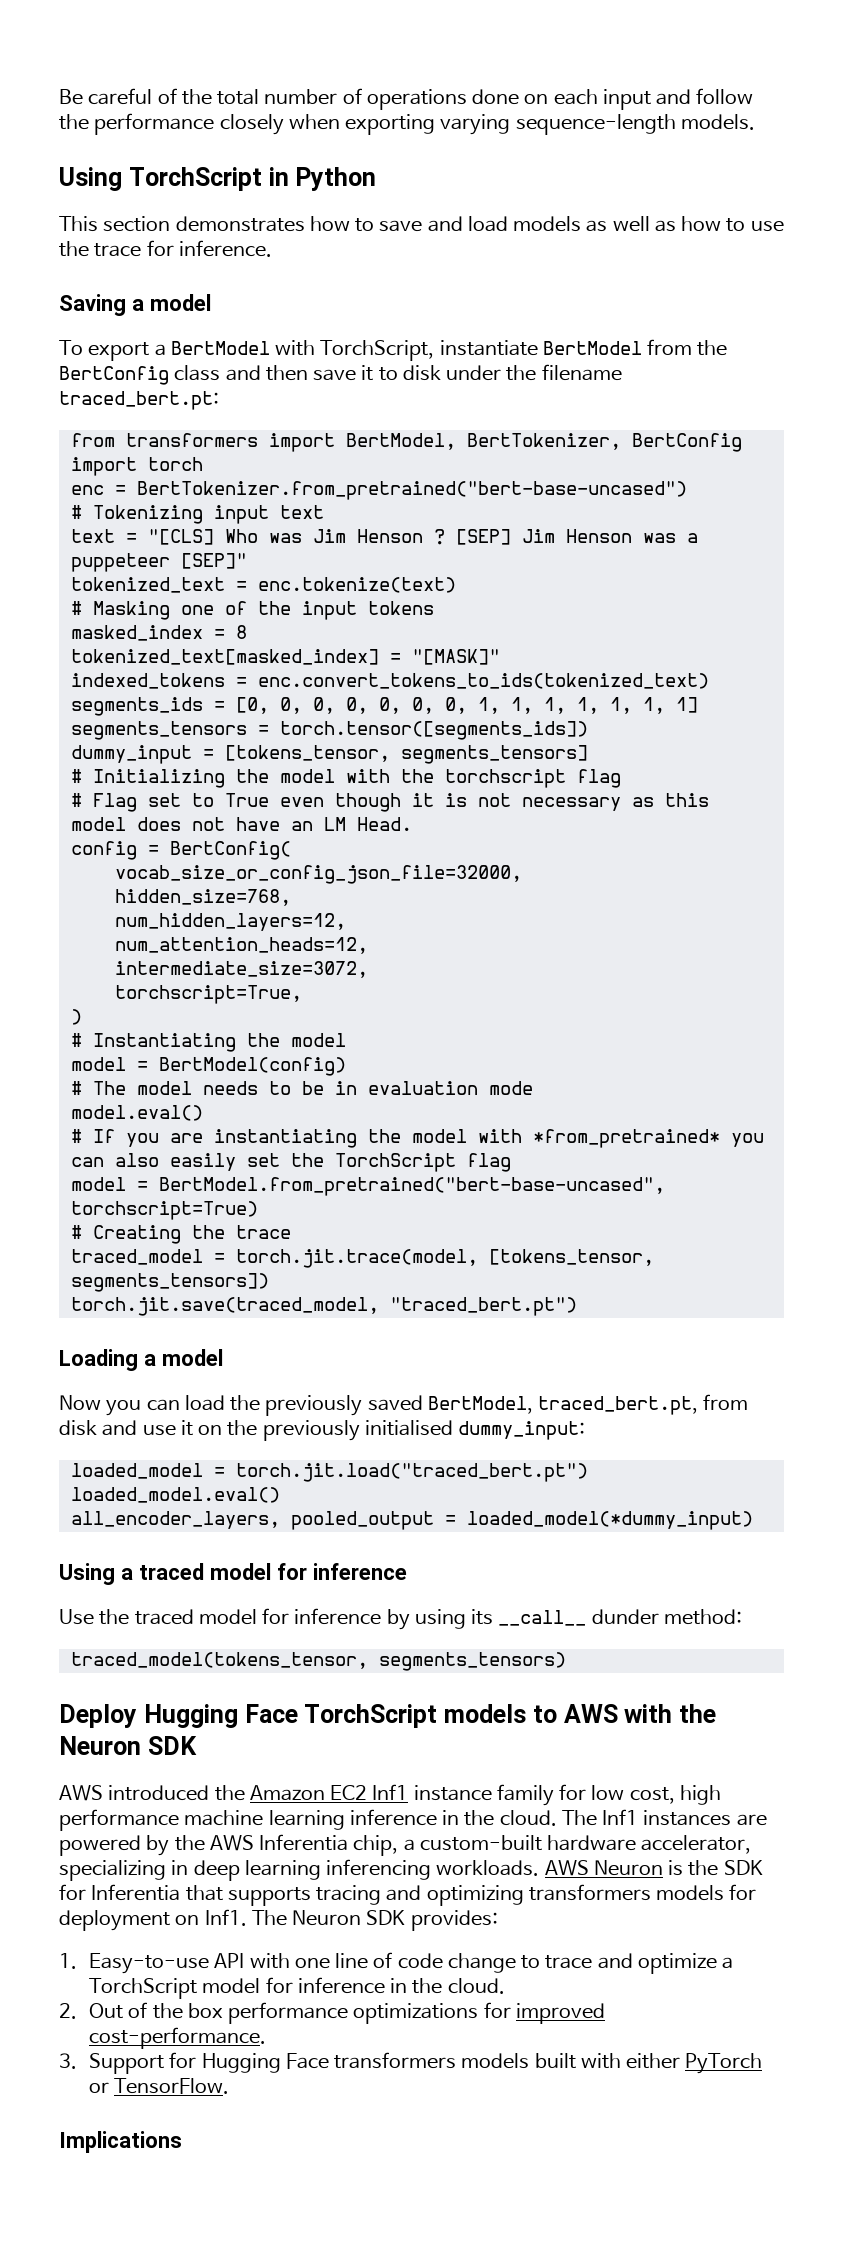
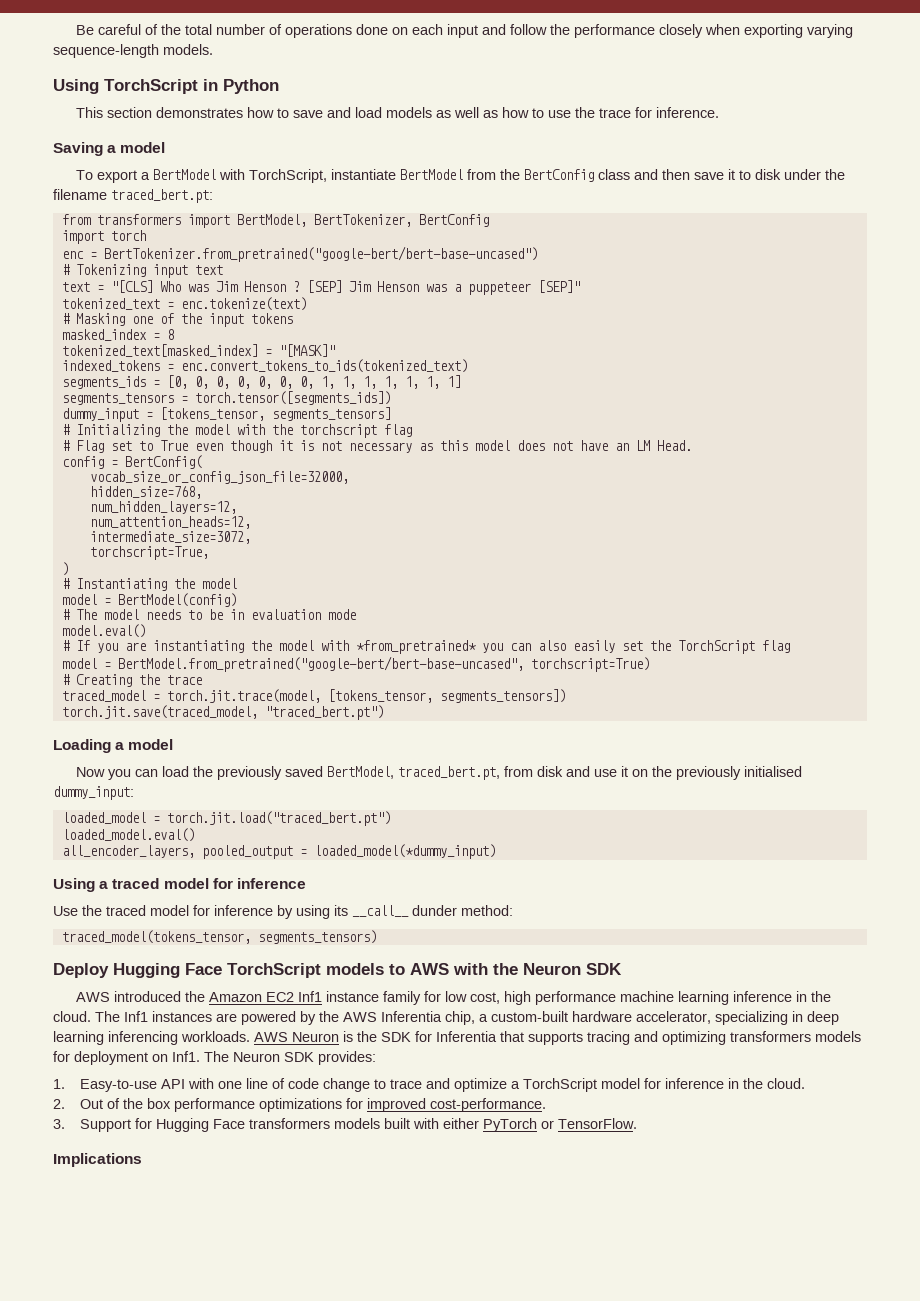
[136,481,687,500] BertTokenizer.from_pretrained("bert-base-uncased") -> [103,246,538,262] BertTokenizer.from_pretrained("google-bert/bert-base-uncased")
[158,1177,665,1196] BertModel.from_pretrained("bert-base-uncased", -> [117,656,524,672] BertModel.from_pretrained("google-bert/bert-base-uncased",

